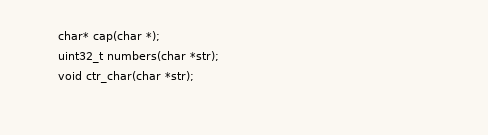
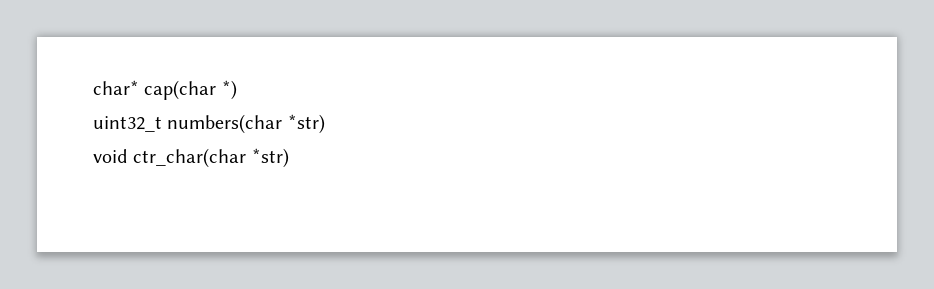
[146,31,160,41] *); -> [221,80,237,100] *)
[190,51,219,61] *str); -> [287,114,325,134] *str)
[165,71,194,81] *str); -> [251,148,289,168] *str)

